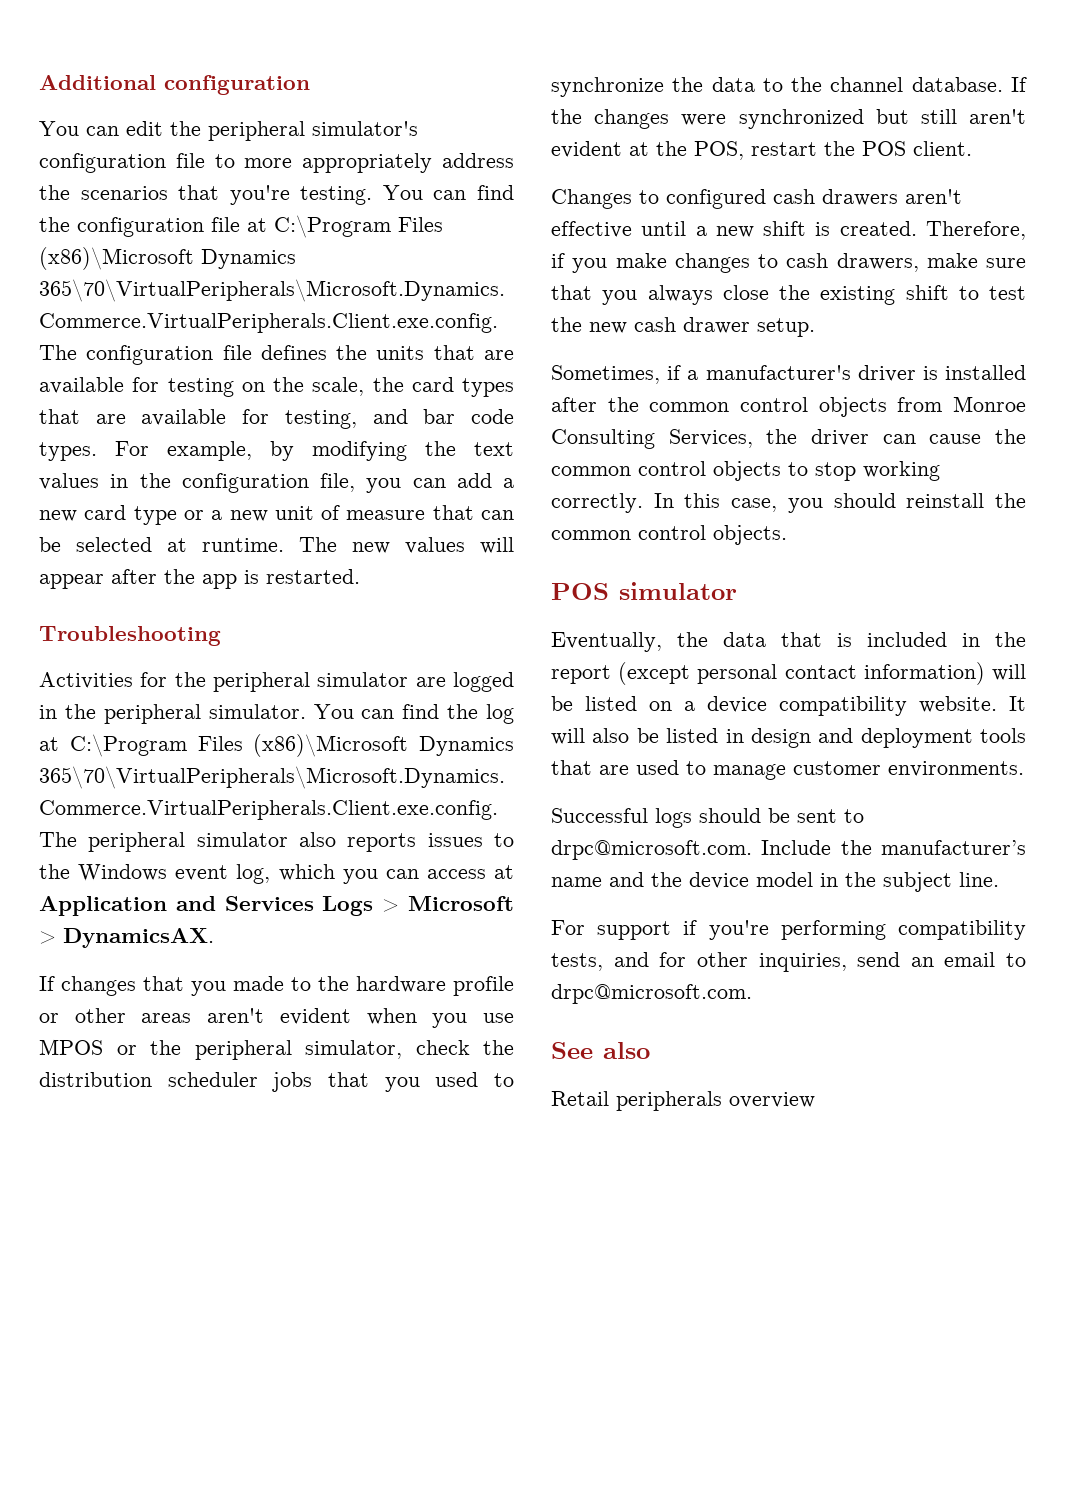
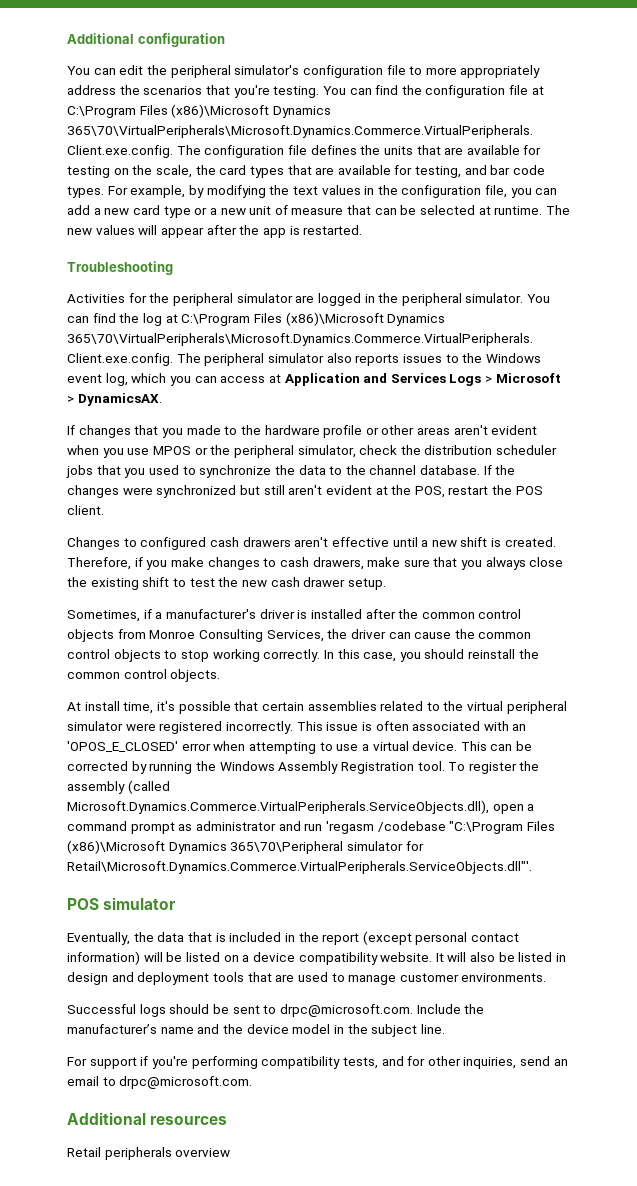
(787, 535) none -> [67,701,567,714] [67,721,527,734] [67,741,533,754] [67,761,540,774] [67,780,170,794] [67,800,535,814] [67,821,555,834] [67,840,424,854] [67,861,532,874] // At install time, it's possible that certain assemblies related to the virtual peripheral simulator were registered incorrectly. This issue is often associated with an 'OPOS_E_CLOSED' error when attempting to use a virtual device. This can be corrected by running the Windows Assembly Registration tool. To register the assembly (called Microsoft.Dynamics.Commerce.VirtualPeripherals.ServiceObjects.dll), open a command prompt as administrator and run 'regasm /codebase "C:\Program Files (x86)\Microsoft Dynamics 365\70\Peripheral simulator for Retail\Microsoft.Dynamics.Commerce.VirtualPeripherals.ServiceObjects.dll"'.
[551,1042,650,1059] See also -> [67,1112,228,1125] Additional resources

